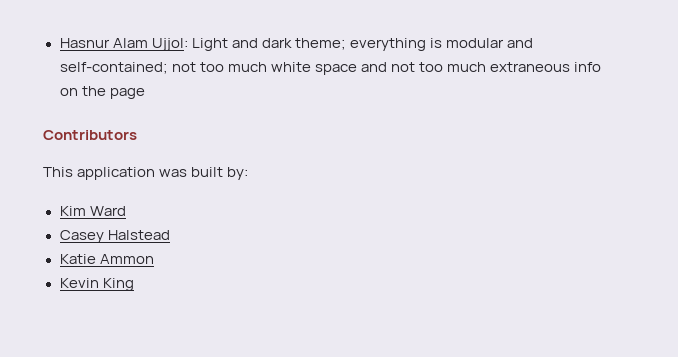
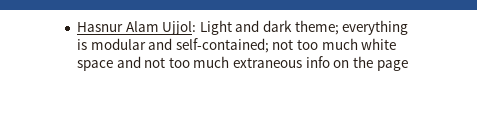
[43,130,137,140] [43,167,249,180] [59,206,126,216] [59,230,170,243] [59,254,154,264] [59,278,134,291] // Contributors // This application was built by: // Kim Ward // Casey Halstead // Katie Ammon // Kevin King -> (408, 65) none

